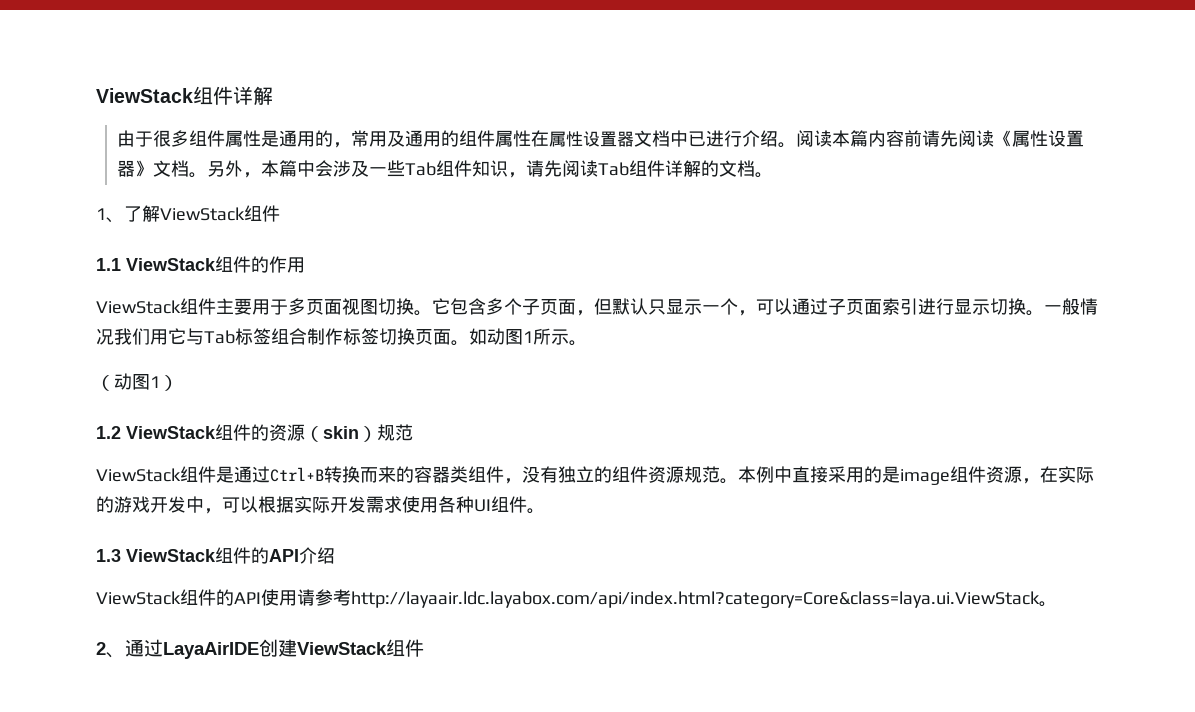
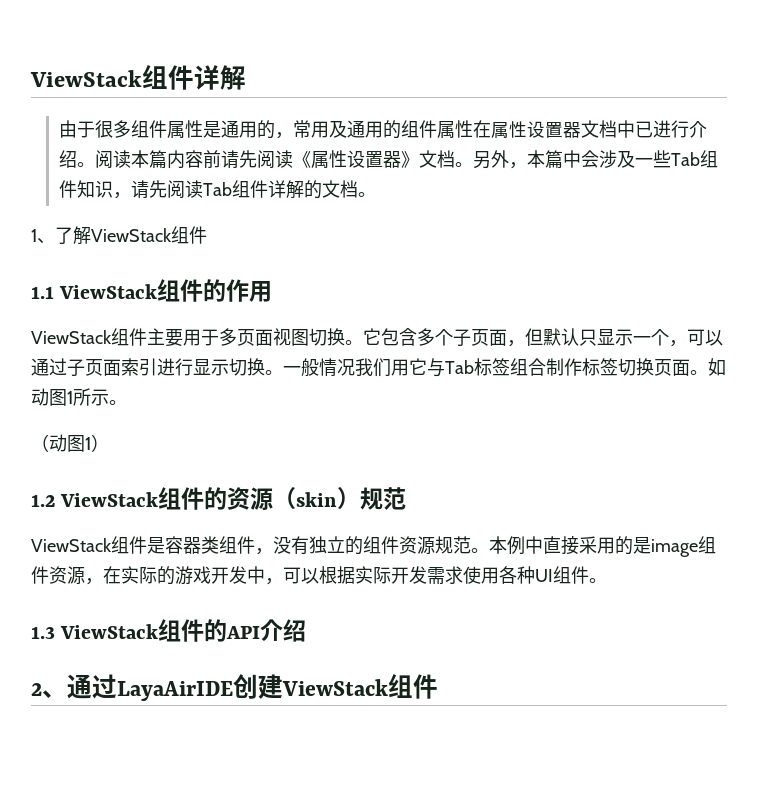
[234,466,414,483] 通过Ctrl+B转换而来的 -> (165, 545) none
[96,589,1057,608] // ViewStack组件的API使用请参考http://layaair.ldc.layabox.com/api/index.html?category=Core&class=laya.ui.ViewStack。 -> (307, 630) none

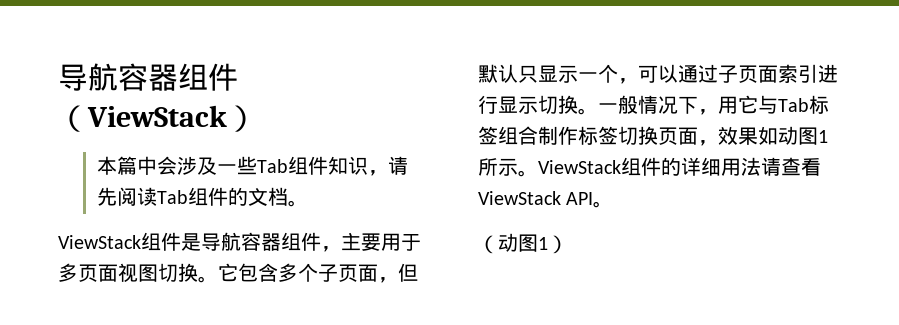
[30,65,246,90] [59,120,708,139] [59,150,528,169] ViewStack组件详解 // 由于很多组件属性是通用的，常用及通用的组件属性在属性设置器文档中已进行介绍。阅读本篇内容前请先阅读《属性设置器》文档。另外， -> [58,63,238,91] [58,105,257,132] 导航容器组件（ViewStack） //
[268,180,305,199] 详解 -> (228, 196) none
[31,226,207,245] [31,279,273,302] [31,328,147,346] 1、了解ViewStack组件 // 1.1 ViewStack组件的作用 // ViewStack组件 -> [58,232,341,252] ViewStack组件是导航容器组件，
[355,358,391,377] 我们 -> [678,96,718,115] 下，
[689,370,708,375] 。 -> [698,126,758,146] ，效果
[31,434,109,452] [31,487,407,511] [31,536,716,557] [31,566,607,585] [31,619,307,642] [31,674,438,701] // （动图1） // 1.2 ViewStack组件的资源（skin）规范 // ViewStack组件是容器类组件，没有独立的组件资源规范。本例中直接采用的是image组件资源，在实际的游戏开发中，可以根据实际开发需求使用各种UI组件。 // 1.3 ViewStack组件的API介绍 // 2、通过LayaAirIDE创建ViewStack组件 -> [538,157,821,176] [478,191,614,208] [478,233,568,254] ViewStack组件的详细用法请查看ViewStack API。 // （动图1）

